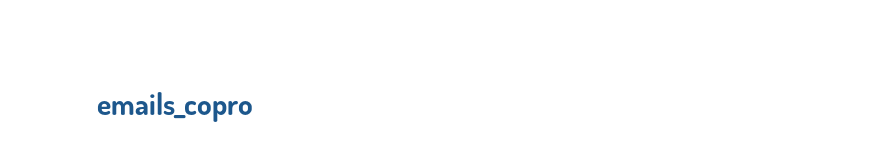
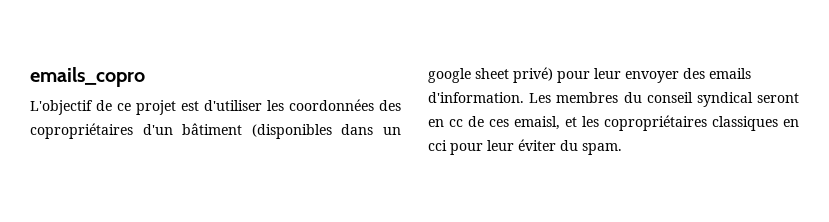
(253, 107) none -> [30,99,401,115] [30,123,401,139] [428,67,751,83] [428,92,799,107] [428,115,799,131] [428,139,622,155] // L'objectif de ce projet est d'utiliser les coordonnées des copropriétaires d'un bâtiment (disponibles dans un google sheet privé) pour leur envoyer des emails d'information. Les membres du conseil syndical seront en cc de ces emaisl, et les copropriétaires classiques en cci pour leur éviter du spam.

